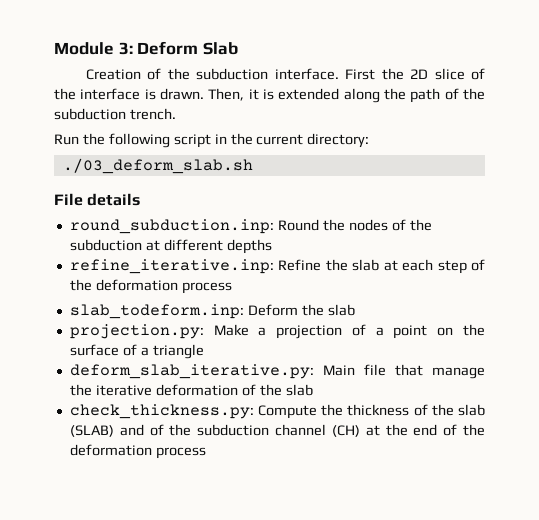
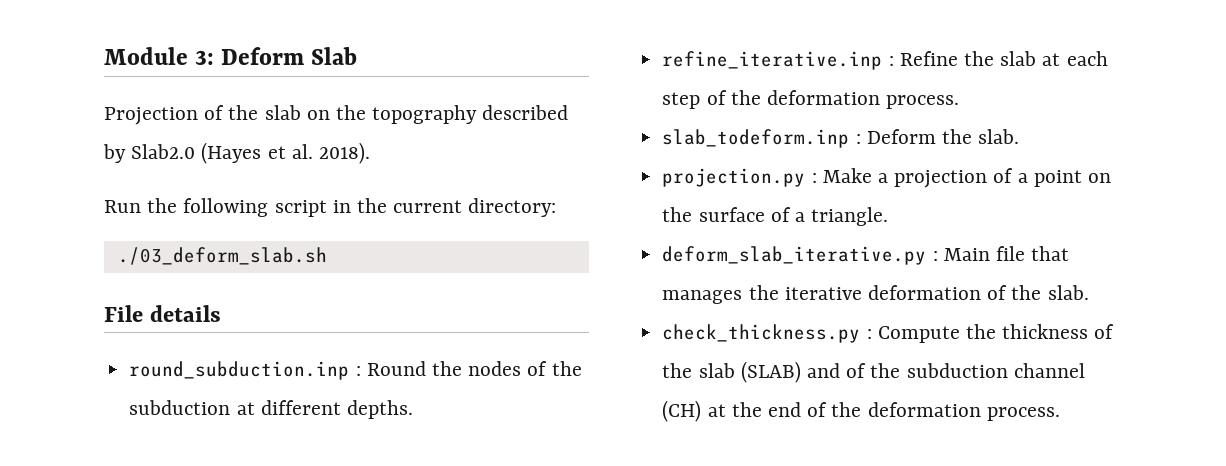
[86,68,485,80] [54,88,485,103] [54,108,176,120] Creation of the subduction interface. First the 2D slice of the interface is drawn. Then, it is extended along the path of the subduction trench. -> [104,105,569,125] [103,142,371,164] Projection of the slab on the topography described by Slab2.0 (Hayes et al. 2018).
[69,219,274,234] round_subduction.inp: -> [129,361,361,380] round_subduction.inp :
[226,239,272,254] [69,259,274,274] depths // refine_iterative.inp: -> [346,400,413,419] [662,51,894,70] depths. // refine_iterative.inp :
[181,282,232,294] [69,304,355,319] [69,324,204,339] process // slab_todeform.inp: Deform the slab // projection.py: -> [886,95,960,109] [662,129,1020,148] [662,168,817,187] process. // slab_todeform.inp : Deform the slab. // projection.py :
[152,344,204,359] [69,364,314,379] triangle // deform_slab_iterative.py: -> [811,207,889,226] [662,246,938,265] triangle. // deform_slab_iterative.py :
[431,367,485,379] manage -> [662,290,743,304] manages
[285,384,313,396] [69,404,254,419] slab // check_thickness.py: -> [1047,285,1089,300] [662,324,872,343] slab. // check_thickness.py :
[155,447,206,459] process -> [986,407,1060,421] process.

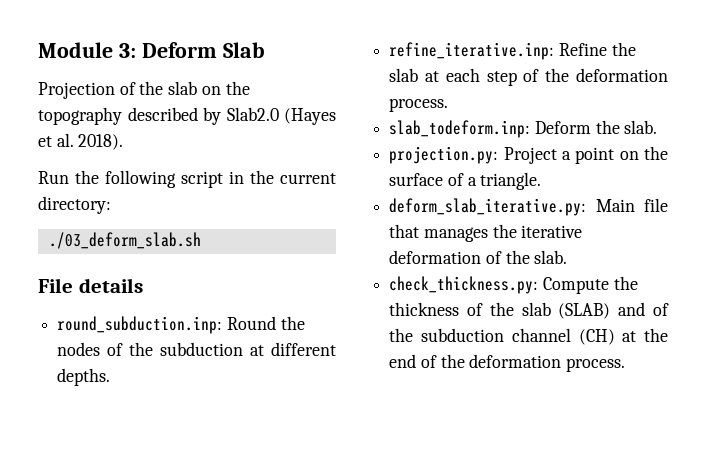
[129,361,361,380] round_subduction.inp : -> [57,316,223,334] round_subduction.inp:
[662,51,894,70] refine_iterative.inp : -> [389,42,555,60] refine_iterative.inp:
[662,129,861,148] slab_todeform.inp : -> [389,120,531,138] slab_todeform.inp:
[662,168,1014,188] projection.py : Make a projection of -> [389,146,557,164] projection.py: Project
[662,246,938,265] deform_slab_iterative.py : -> [389,198,587,216] deform_slab_iterative.py:
[662,324,872,343] check_thickness.py : -> [389,276,539,294] check_thickness.py:

